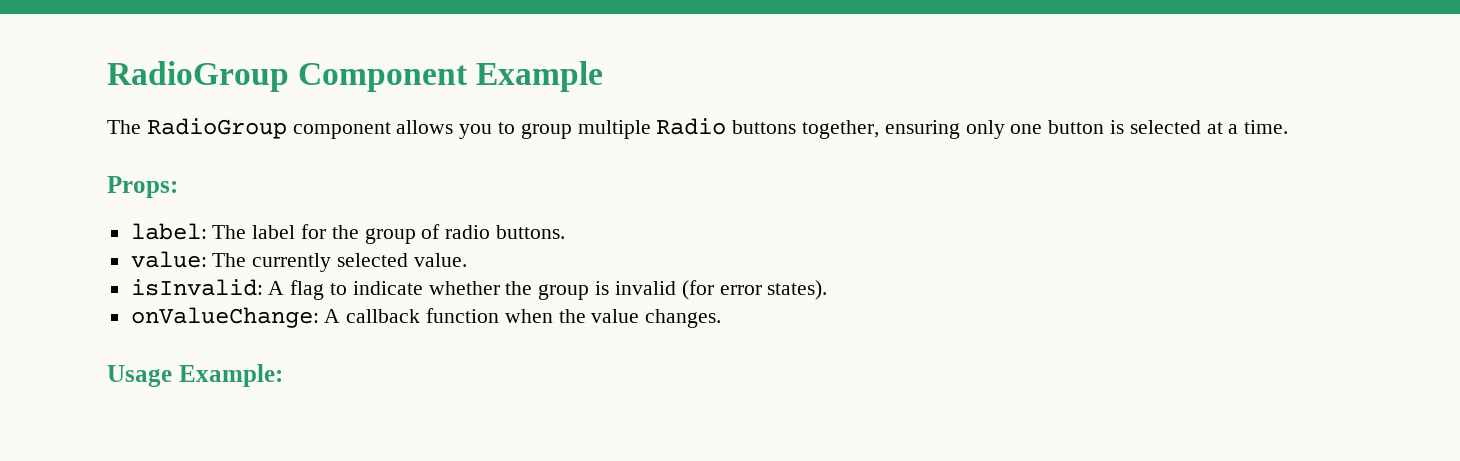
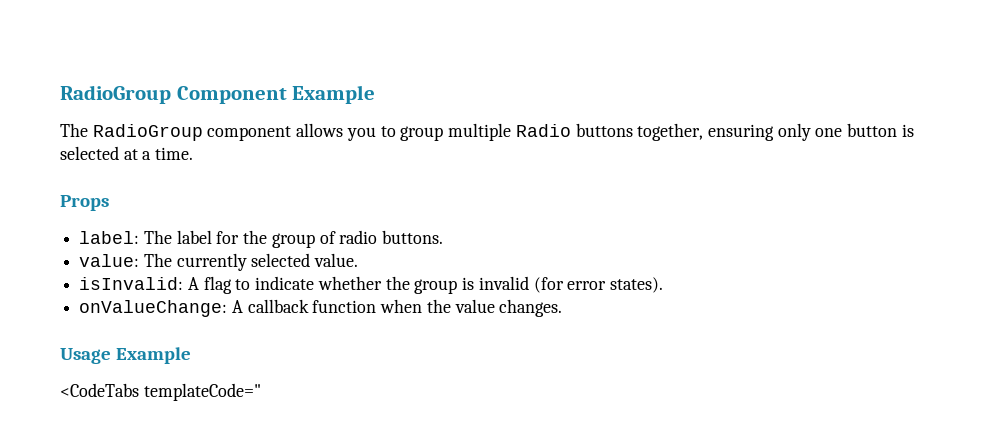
[107,176,178,198] Props: -> [60,195,109,211] Props
[178,364,283,387] Example: -> [115,347,191,364] [60,383,261,401] Example // <CodeTabs templateCode="

